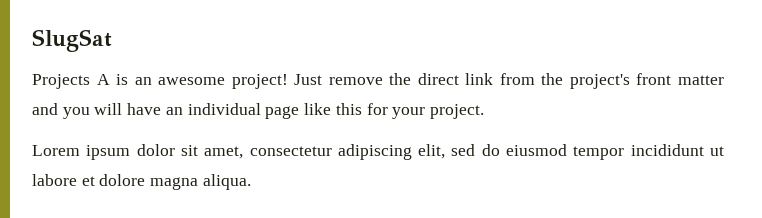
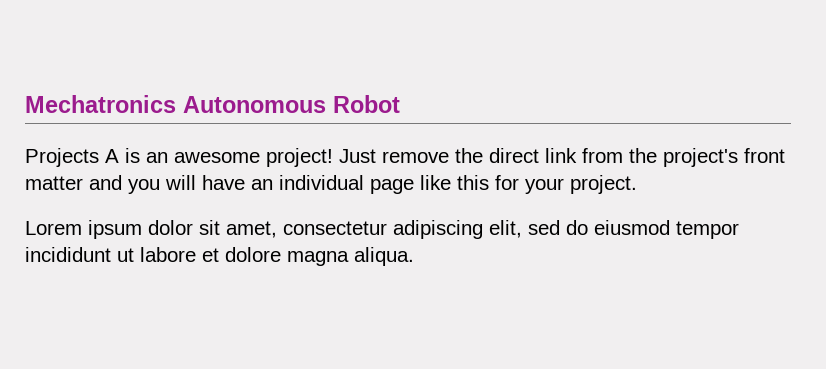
[32,29,112,52] SlugSat -> [25,95,400,113] Mechatronics Autonomous Robot

